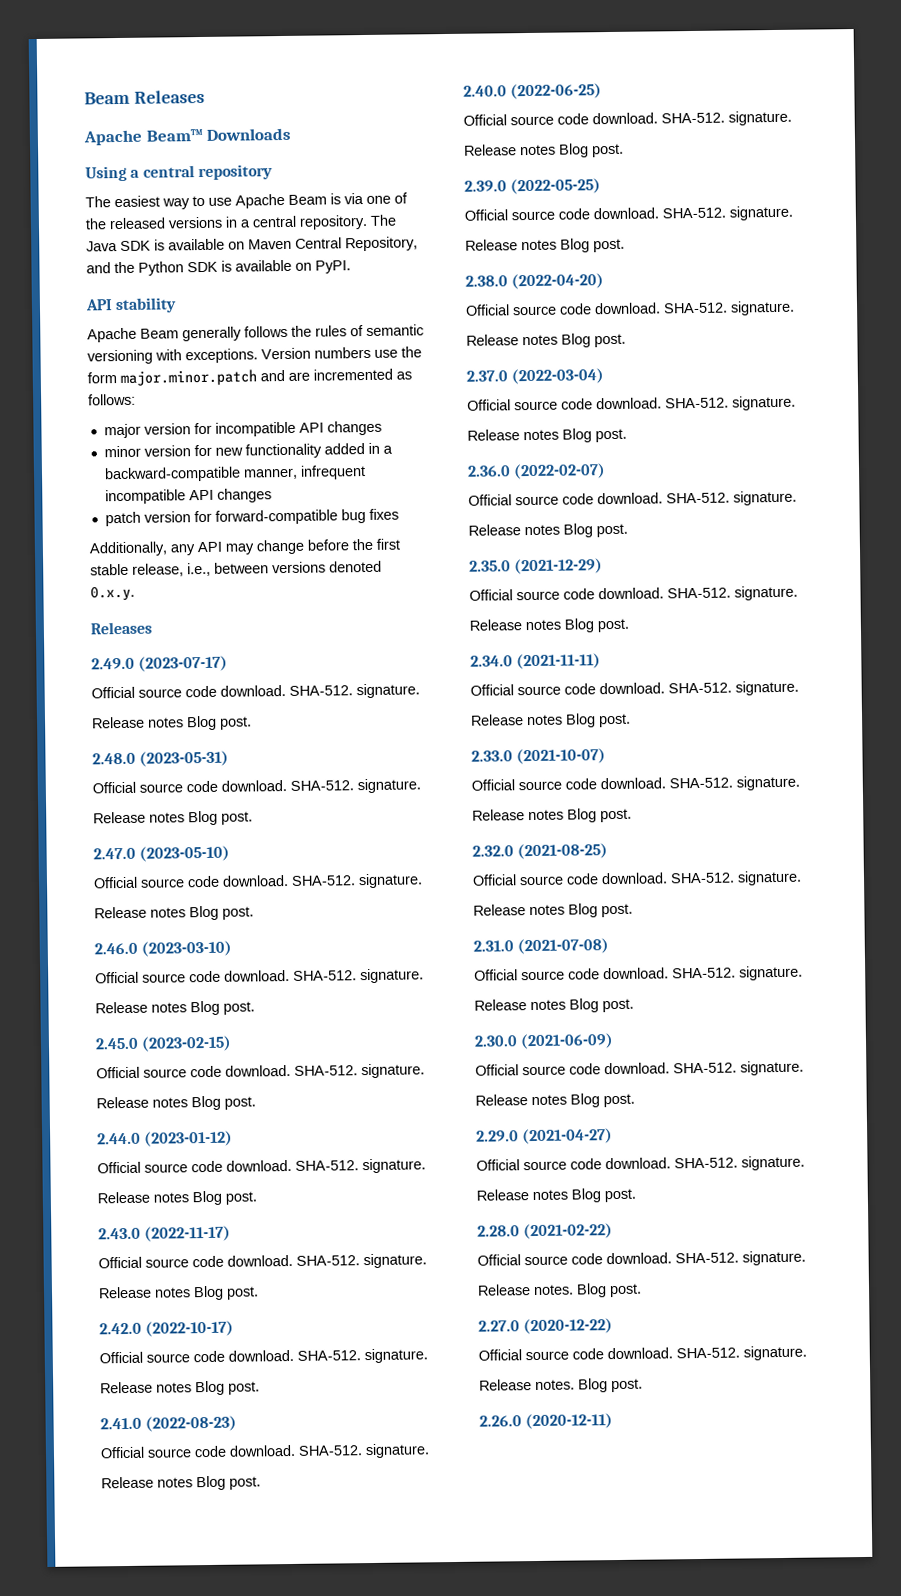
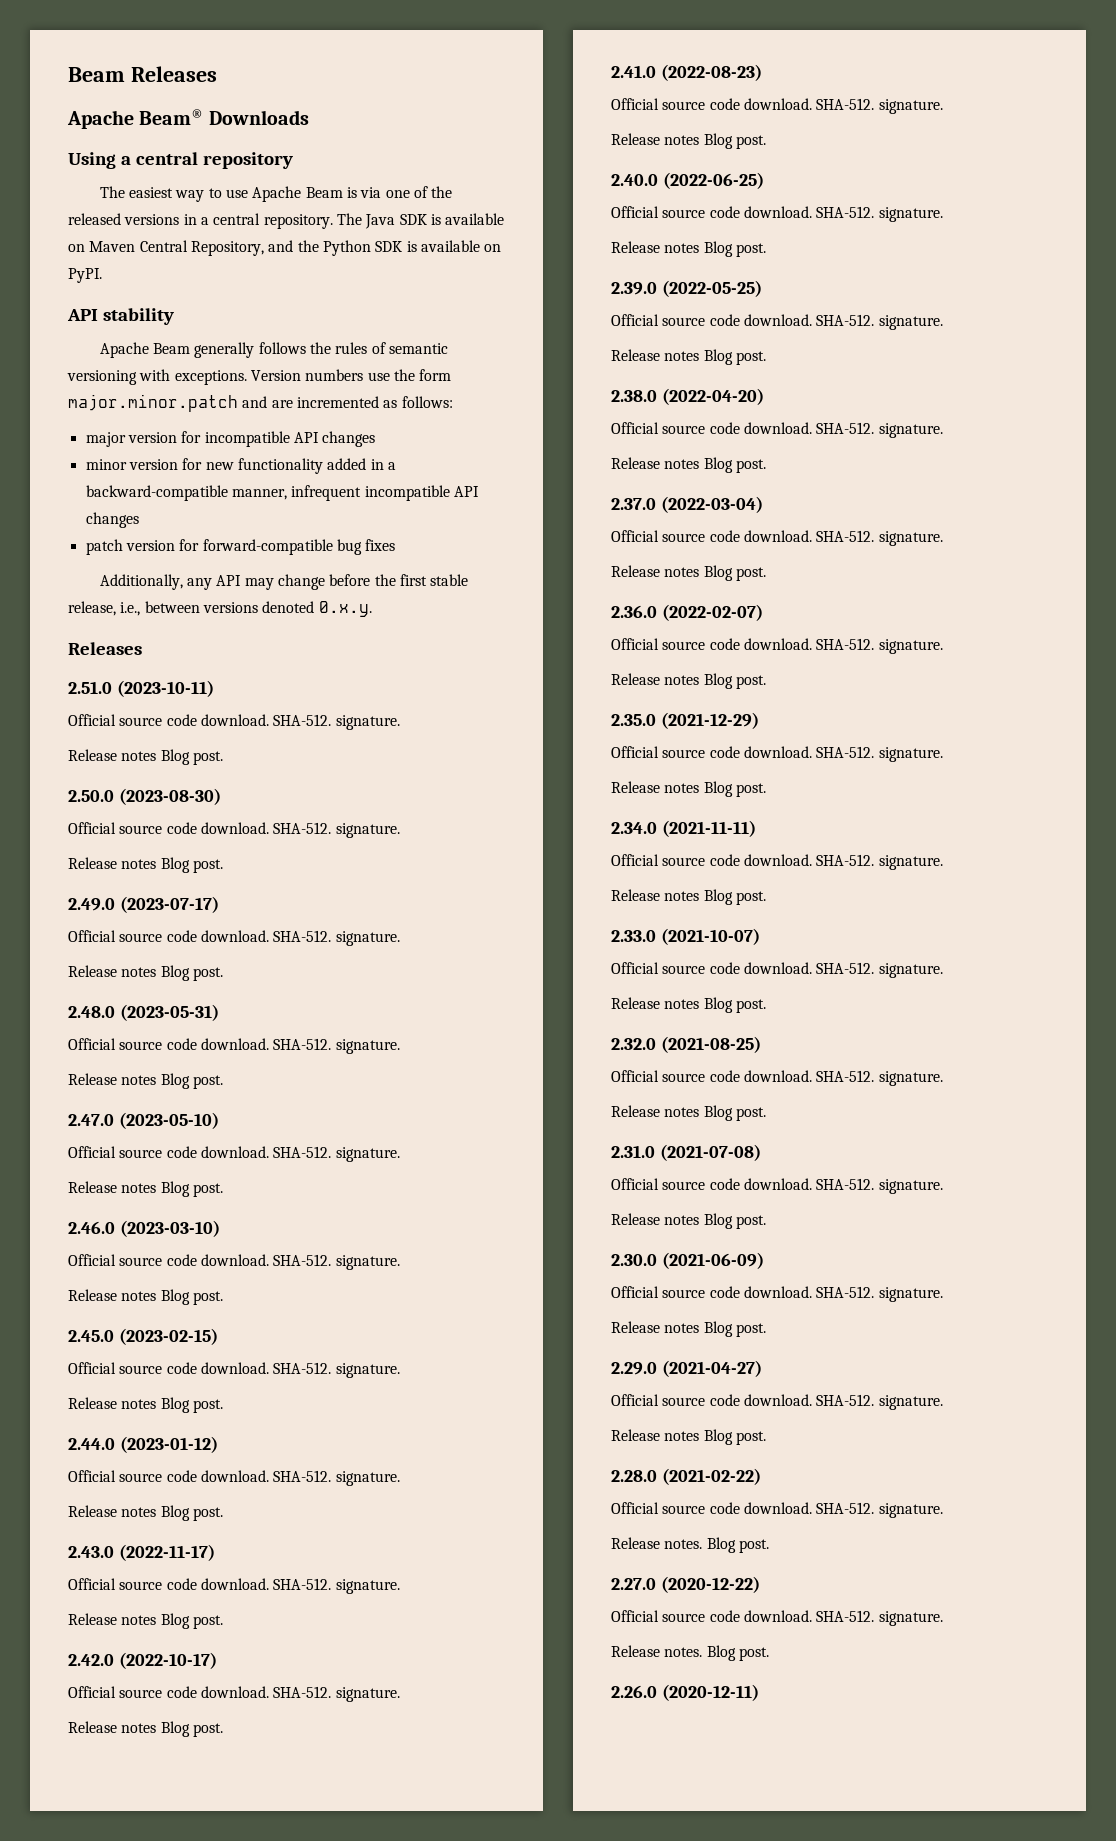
[145,128,203,142] Beam™ -> [139,109,204,125] Beam®
(152, 628) none -> [68,680,214,697] [68,714,400,730] [68,749,223,765] [68,788,221,805] [68,822,400,838] [68,857,223,873] // 2.51.0 (2023-10-11) // Official source code download. SHA-512. signature. // Release notes Blog post. // 2.50.0 (2023-08-30) // Official source code download. SHA-512. signature. // Release notes Blog post.

